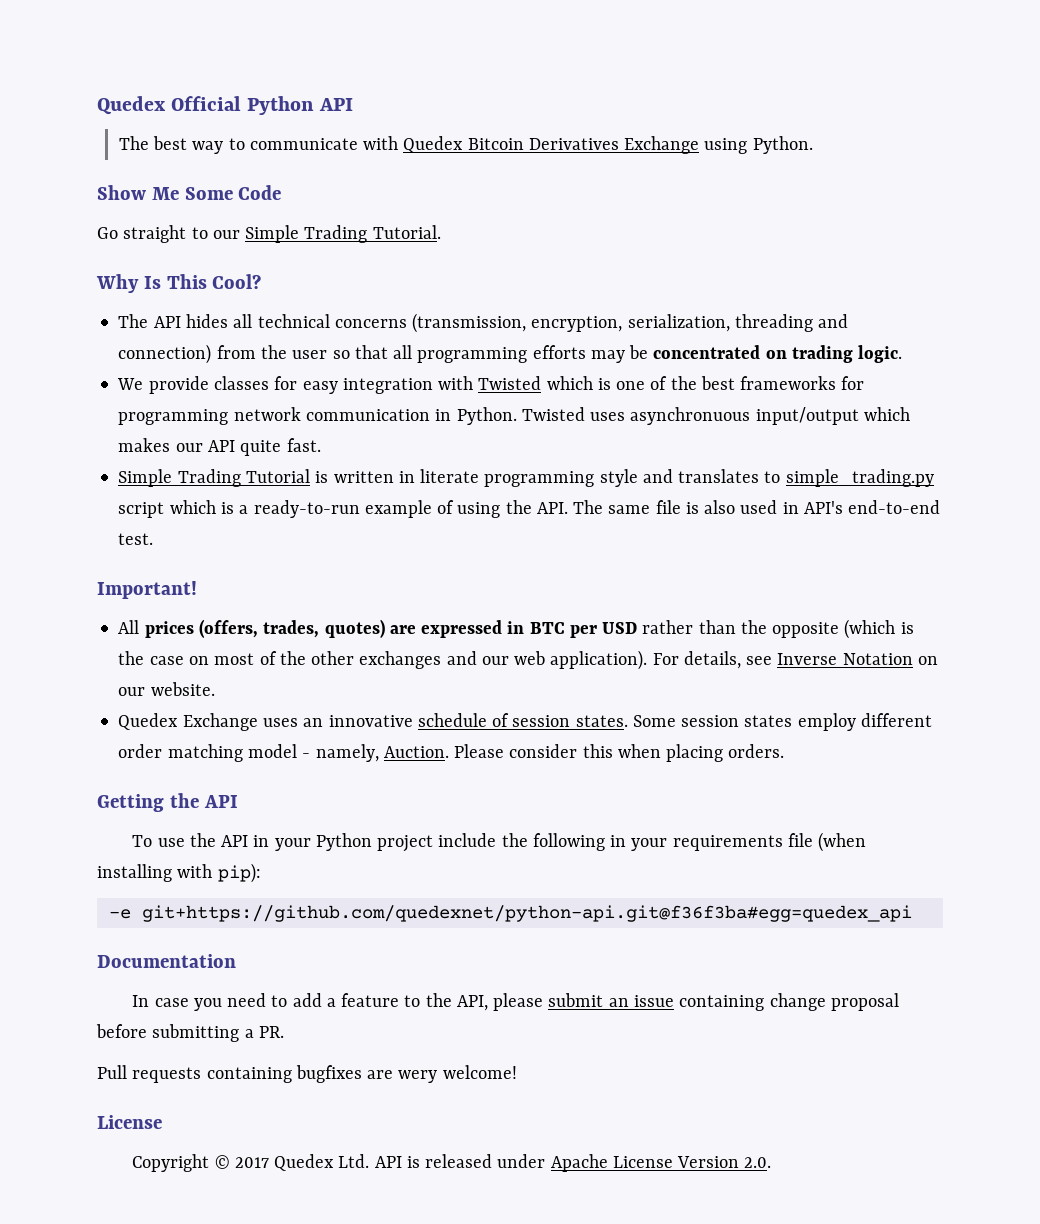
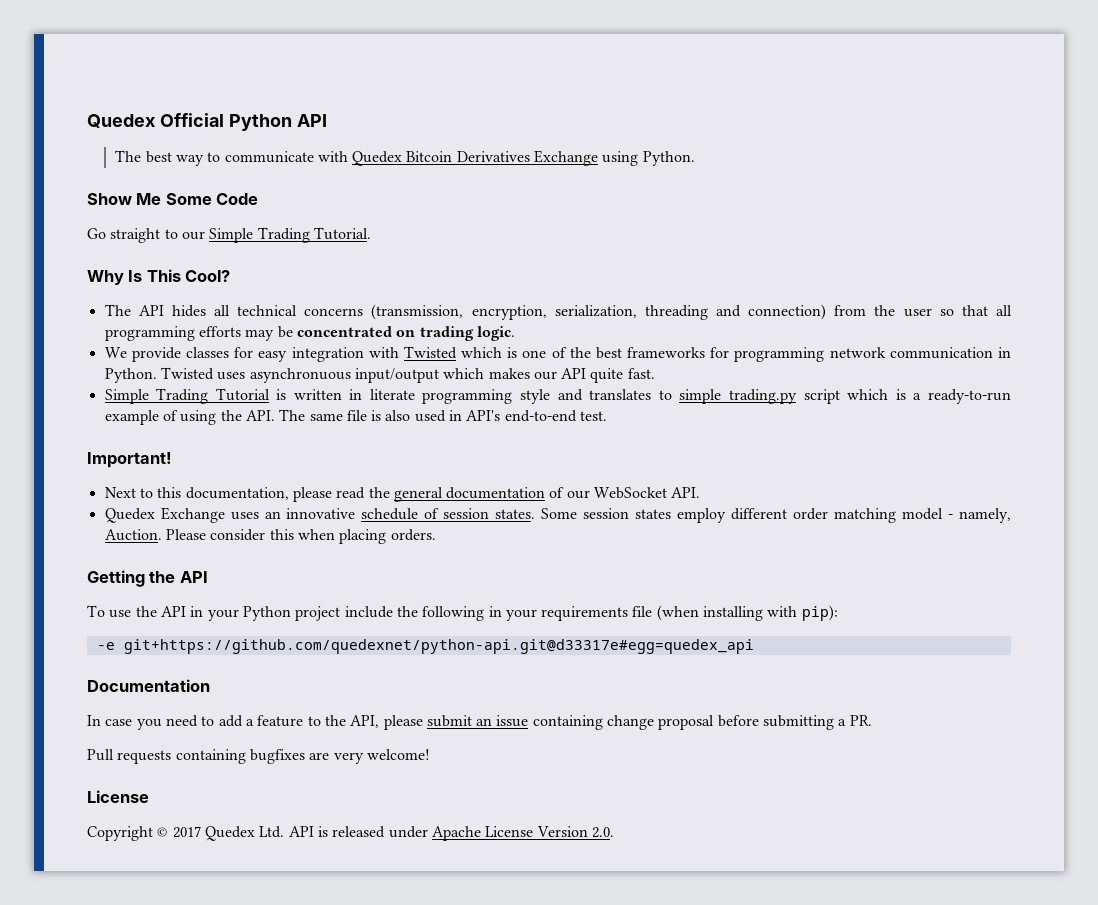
[118,619,914,639] [118,650,938,670] [118,682,215,696] All prices (offers, trades, quotes) are expressed in BTC per USD rather than the opposite (which is the case on most of the other exchanges and our web application). For details, see Inverse Notation on our website. -> [104,487,701,502] Next to this documentation, please read the general documentation of our WebSocket API.
[141,905,912,922] git+https://github.com/quedexnet/python-api.git@f36f3ba#egg=quedex_api -> [123,639,754,654] git+https://github.com/quedexnet/python-api.git@d33317e#egg=quedex_api
[398,1070,438,1083] wery -> [333,752,364,764] very

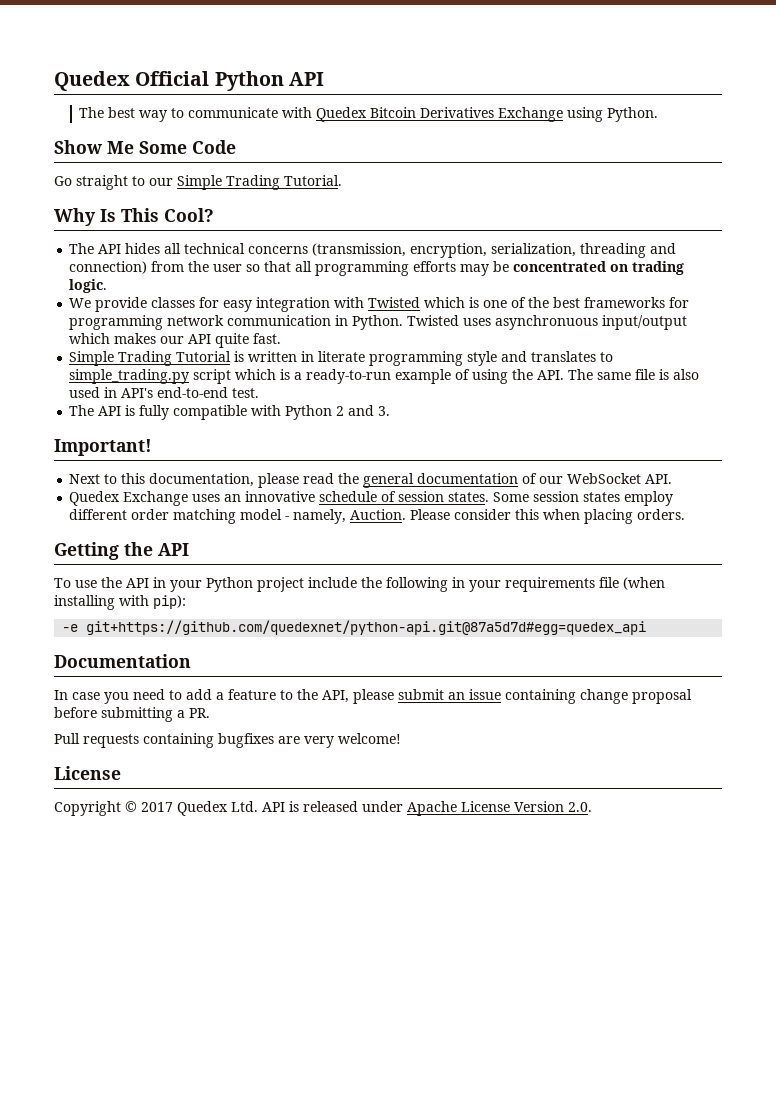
(608, 416) none -> [69,405,391,420] // The API is fully compatible with Python 2 and 3.
[123,639,754,654] git+https://github.com/quedexnet/python-api.git@d33317e#egg=quedex_api -> [86,620,647,635] git+https://github.com/quedexnet/python-api.git@87a5d7d#egg=quedex_api

